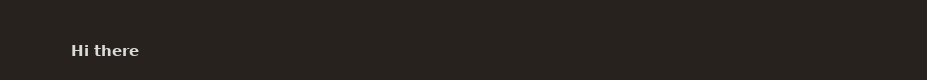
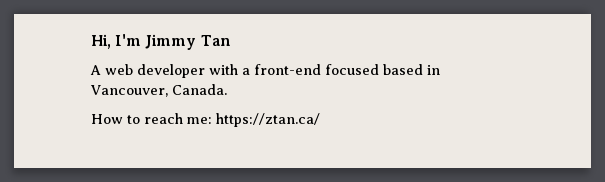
[71,45,139,56] Hi there -> [91,34,230,50] [90,64,440,78] [90,84,227,97] [91,113,320,127] Hi, I'm Jimmy Tan // A web developer with a front-end focused based in Vancouver, Canada. // How to reach me: https://ztan.ca/

